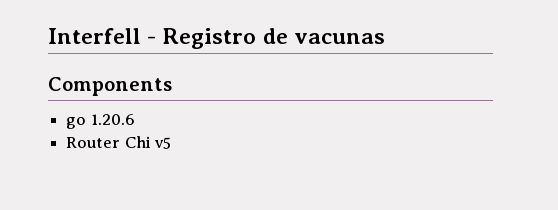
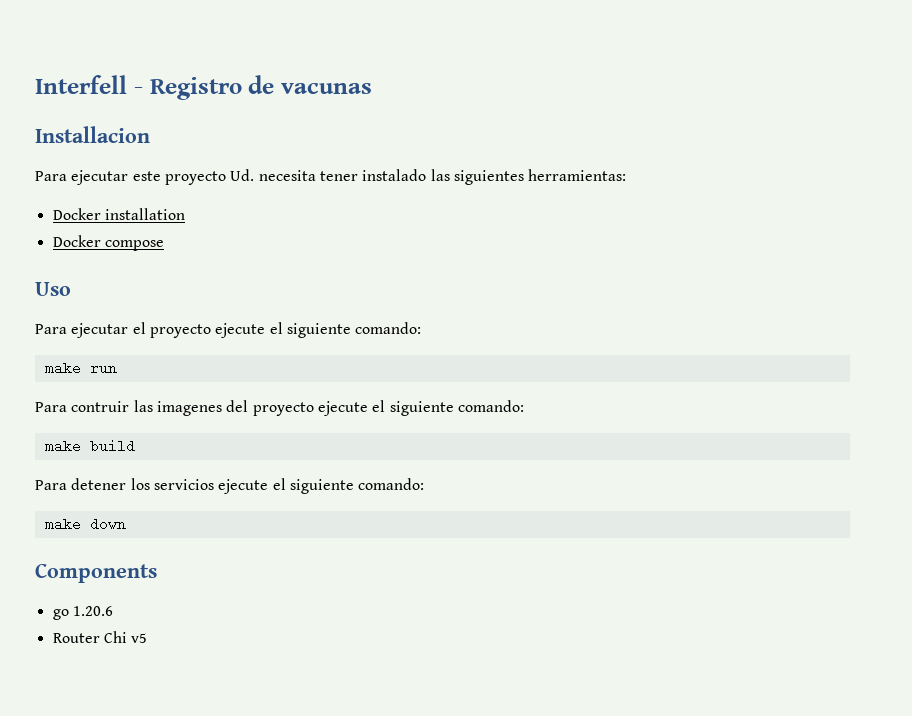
(385, 38) none -> [35,126,150,143] [35,169,627,185] [52,208,185,220] [52,235,164,251] [35,282,71,296] [35,322,422,338] [44,361,117,375] [35,400,524,416] [44,439,135,453] [35,478,425,494] [44,517,126,531] // Installacion // Para ejecutar este proyecto Ud. necesita tener instalado las siguientes herramientas: // Docker installation // Docker compose // Uso // Para ejecutar el proyecto ejecute el siguiente comando: // make run // Para contruir las imagenes del proyecto ejecute el siguiente comando: // make build // Para detener los servicios ejecute el siguiente comando: // make down

